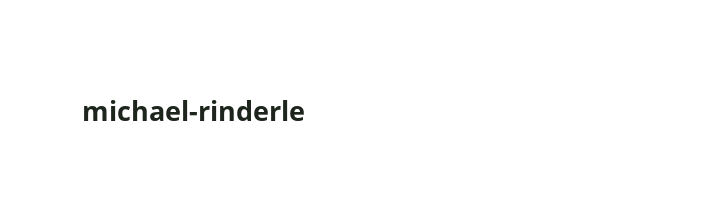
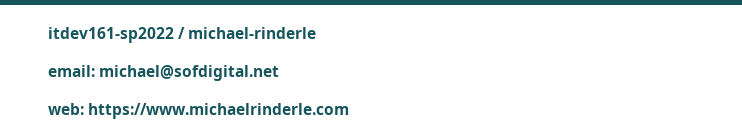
(82, 110) none -> [48,27,186,43] itdev161-sp2022 /
(305, 110) none -> [48,65,280,81] [48,103,350,119] // email: michael@sofdigital.net // web: https://www.michaelrinderle.com

